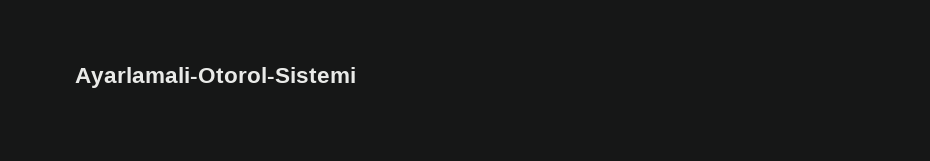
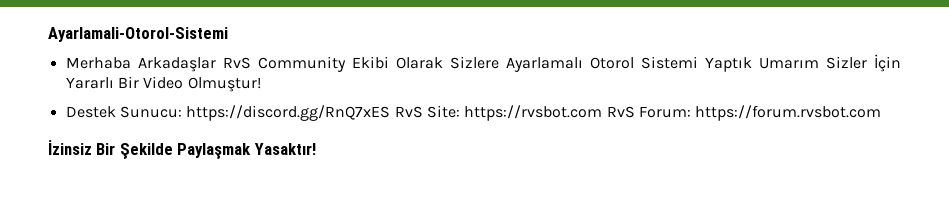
(356, 77) none -> [65,54,902,72] [65,76,261,92] [65,105,882,121] [48,140,316,159] // Merhaba Arkadaşlar RvS Community Ekibi Olarak Sizlere Ayarlamalı Otorol Sistemi Yaptık Umarım Sizler İçin Yararlı Bir Video Olmuştur! // Destek Sunucu: https://discord.gg/RnQ7xES RvS Site: https://rvsbot.com RvS Forum: https://forum.rvsbot.com // İzinsiz Bir Şekilde Paylaşmak Yasaktır!

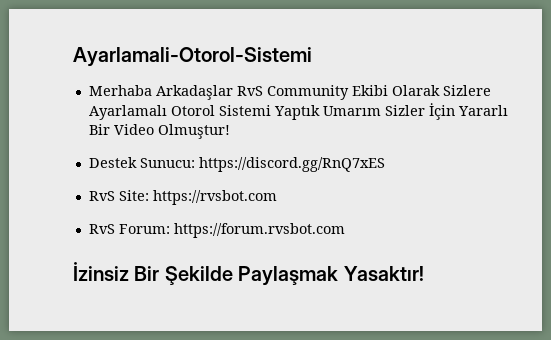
(391, 113) none -> (385, 164) //
(603, 113) none -> (277, 197) //

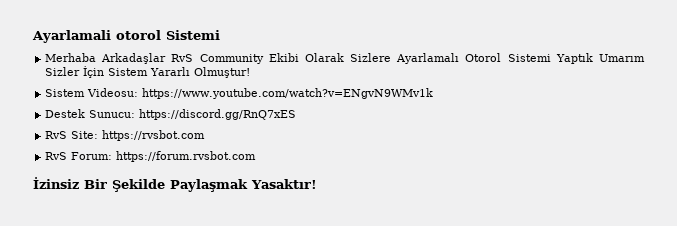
[73,47,312,67] Ayarlamali-Otorol-Sistemi -> [32,30,220,43] Ayarlamali otorol Sistemi
[457,105,508,116] [88,124,230,139] Yararlı Bir Video Olmuştur! -> [108,67,251,78] [45,88,434,99] Sistem Yararlı Olmuştur! // Sistem Videosu: https://www.youtube.com/watch?v=ENgvN9WMv1k

